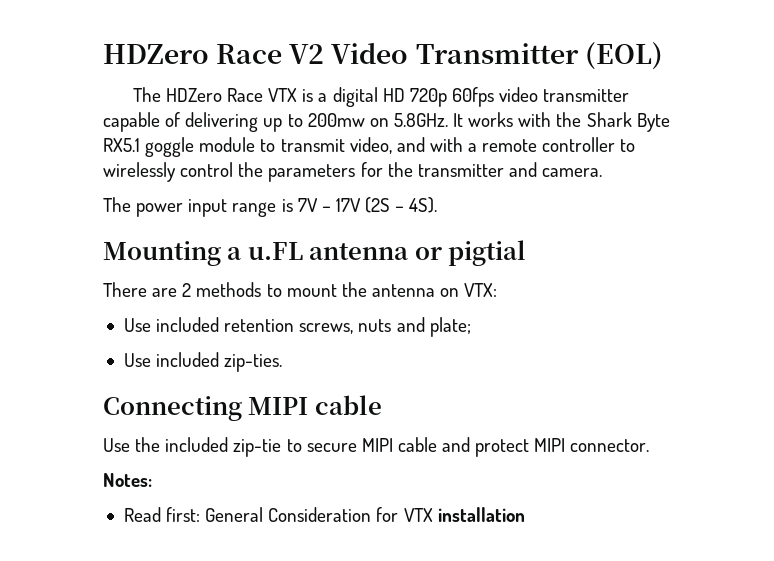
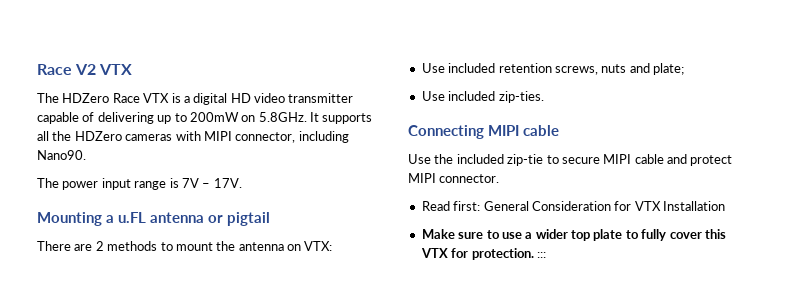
[103,44,209,64] HDZero -> (37, 69) none
[331,42,663,70] Video Transmitter (EOL) -> [99,64,133,75] VTX
[409,87,494,107] 720p 60fps -> (251, 98) none
[307,113,365,127] 200mw -> [189,112,239,122] 200mW
[468,112,670,132] [103,137,636,157] [103,162,603,182] works with the Shark Byte RX5.1 goggle module to transmit video, and with a remote controller to wirelessly control the parameters for the transmitter and camera. -> [322,113,373,124] [37,131,349,143] [37,150,86,160] supports all the HDZero cameras with MIPI connector, including Nano90.
[335,197,438,213] 17V (2S – 4S). -> [213,178,242,188] 17V.
[448,240,527,266] pigtial -> [227,212,270,226] pigtail
[103,473,152,487] // Notes: -> (500, 178) none
[437,507,525,522] installation -> [663,201,725,211] [421,229,726,241] [420,248,546,260] Installation // Make sure to use a wider top plate to fully cover this VTX for protection. :::

